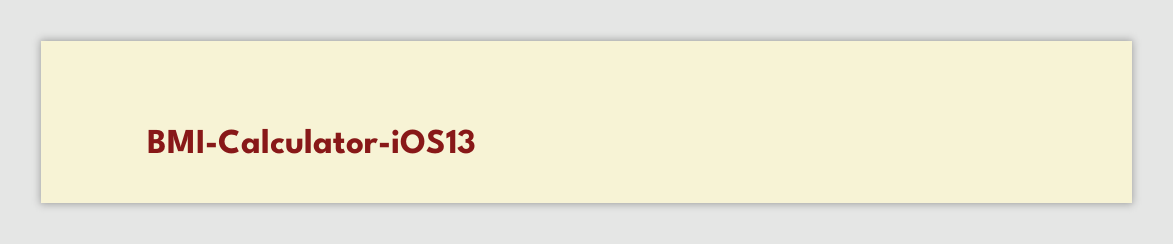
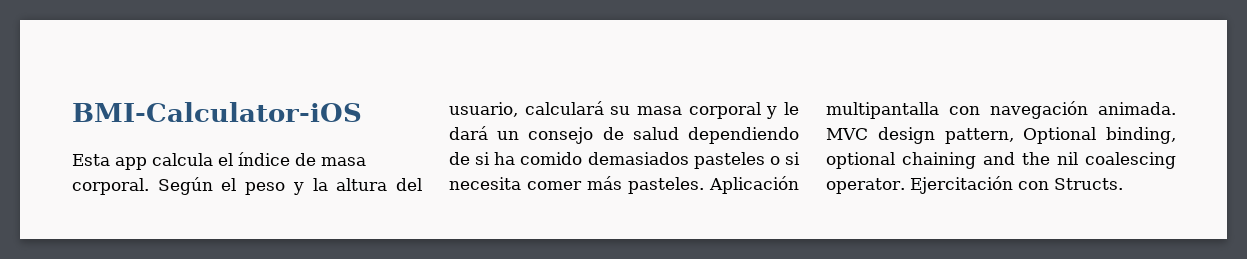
[147,128,476,154] BMI-Calculator-iOS13 -> [72,102,362,122] [72,152,366,170] [72,177,423,195] [449,101,799,119] [449,126,799,144] [449,152,800,169] [449,176,799,194] [826,101,1176,119] [826,127,1176,144] [826,152,1176,169] [826,176,1123,194] BMI-Calculator-iOS // Esta app calcula el índice de masa corporal. Según el peso y la altura del usuario, calculará su masa corporal y le dará un consejo de salud dependiendo de si ha comido demasiados pasteles o si necesita comer más pasteles. Aplicación multipantalla con navegación animada. MVC design pattern, Optional binding, optional chaining and the nil coalescing operator. Ejercitación con Structs.

